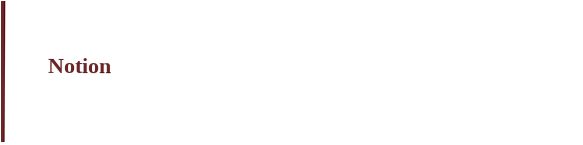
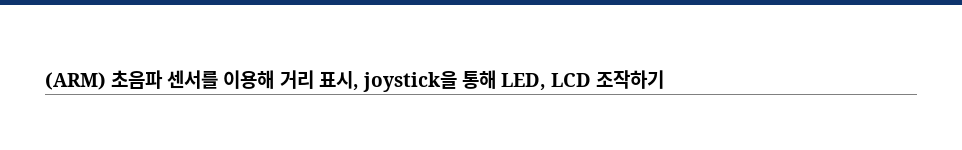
[47,57,112,74] Notion -> [45,70,665,92] (ARM) 초음파 센서를 이용해 거리 표시, joystick을 통해 LED, LCD 조작하기

